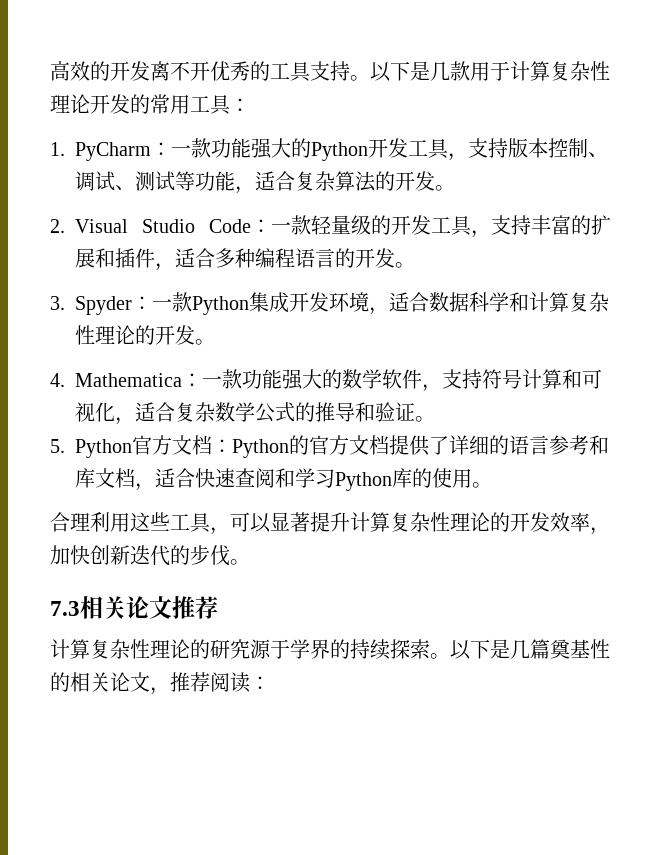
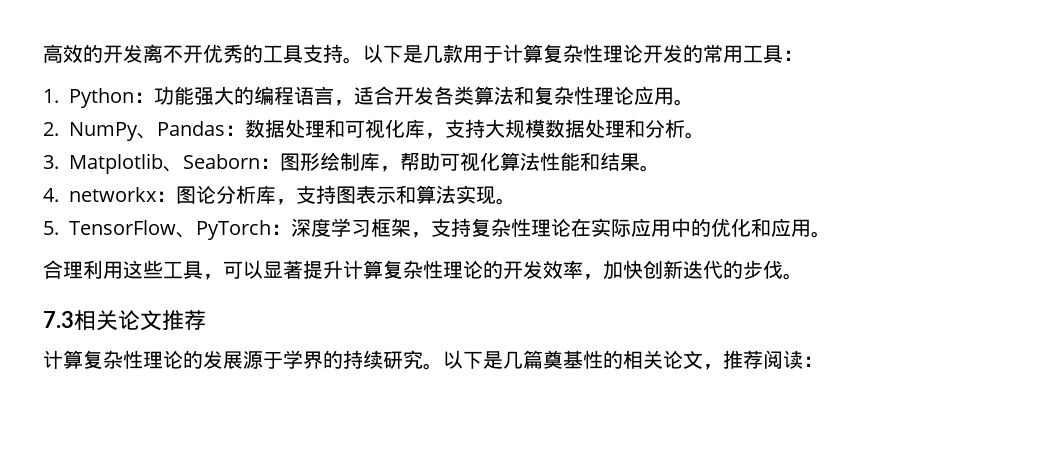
[75,138,609,161] [75,171,456,194] [50,215,611,238] [75,248,416,271] [50,292,610,315] [75,325,216,345] [50,369,603,392] [75,402,436,425] [50,435,610,458] [75,468,453,491] PyCharm：一款功能强大的Python开发工具，支持版本控制、调试、测试等功能，适合复杂算法的开发。 // 2. Visual Studio Code：一款轻量级的开发工具，支持丰富的扩展和插件，适合多种编程语言的开发。 // 3. Spyder：一款Python集成开发环境，适合数据科学和计算复杂性理论的开发。 // 4. Mathematica：一款功能强大的数学软件，支持符号计算和可视化，适合复杂数学公式的推导和验证。 // 5. Python官方文档：Python的官方文档提供了详细的语言参考和库文档，适合快速查阅和学习Python库的使 -> [69,86,694,108] [43,119,705,141] [43,152,660,174] [43,185,516,205] [43,218,791,240] Python：功能强大的编程语言，适合开发各类算法和复杂性理论应用。 // 2. NumPy、Pandas：数据处理和可视化库，支持大规模数据处理和分析。 // 3. Matplotlib、Seaborn：图形绘制库，帮助可视化算法性能和结果。 // 4. networkx：图论分析库，支持图表示和算法实现。 // 5. TensorFlow、PyTorch：深度学习框架，支持复杂性理论在实际应用中的优化和应
[210,639,250,659] 研究 -> [203,350,243,369] 发展
[390,639,430,659] 探索 -> [383,350,423,369] 研究

